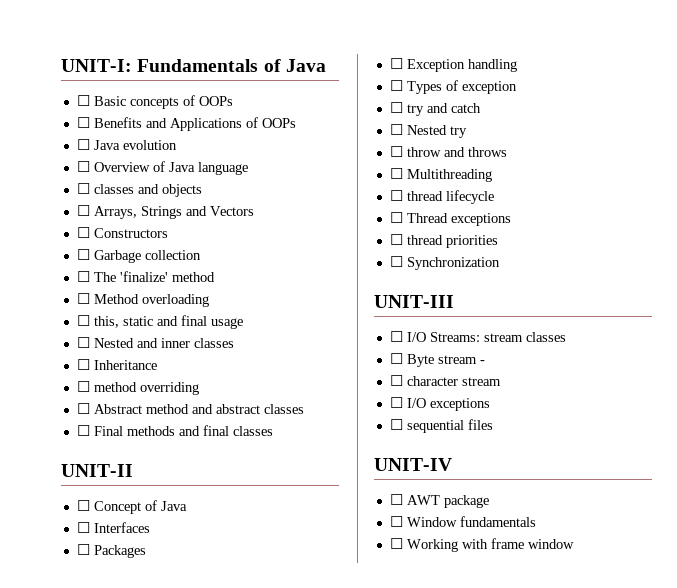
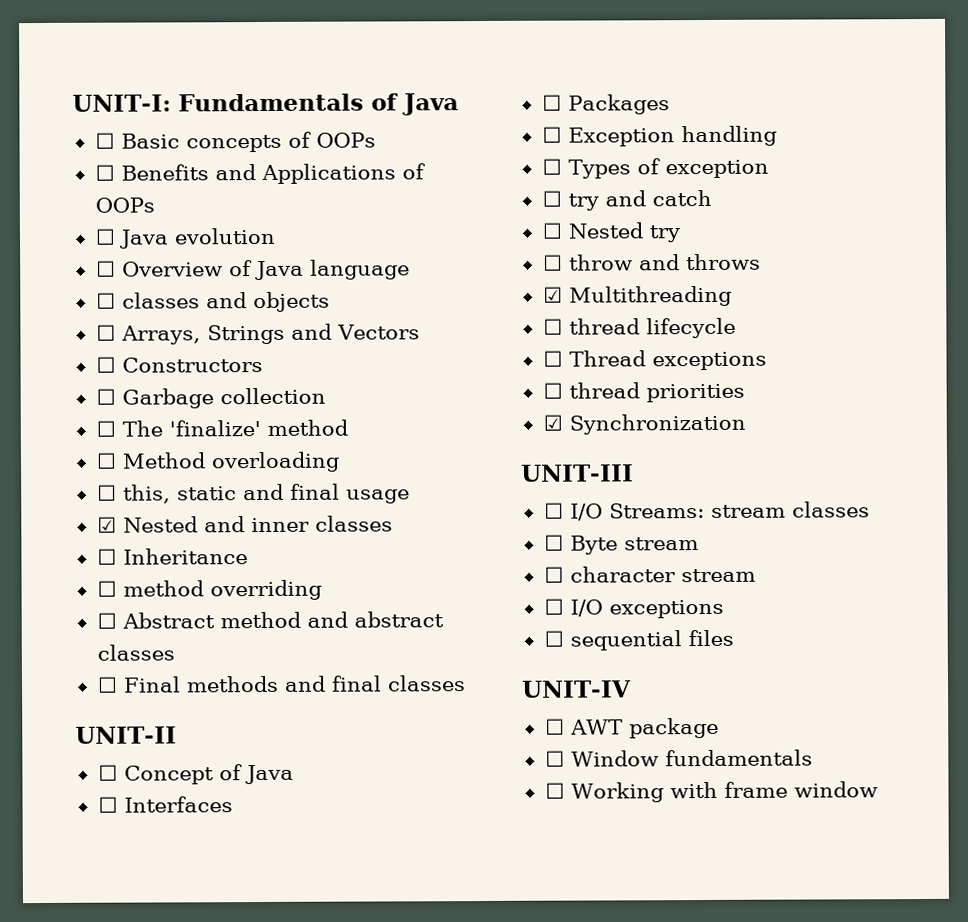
[76,337,90,348] ☐ -> [96,516,117,533] ☑
[389,168,403,179] ☐ -> [542,286,563,303] ☑
[389,256,403,267] ☐ -> [542,414,563,431] ☑
[479,360,485,364] - -> (699, 544) none

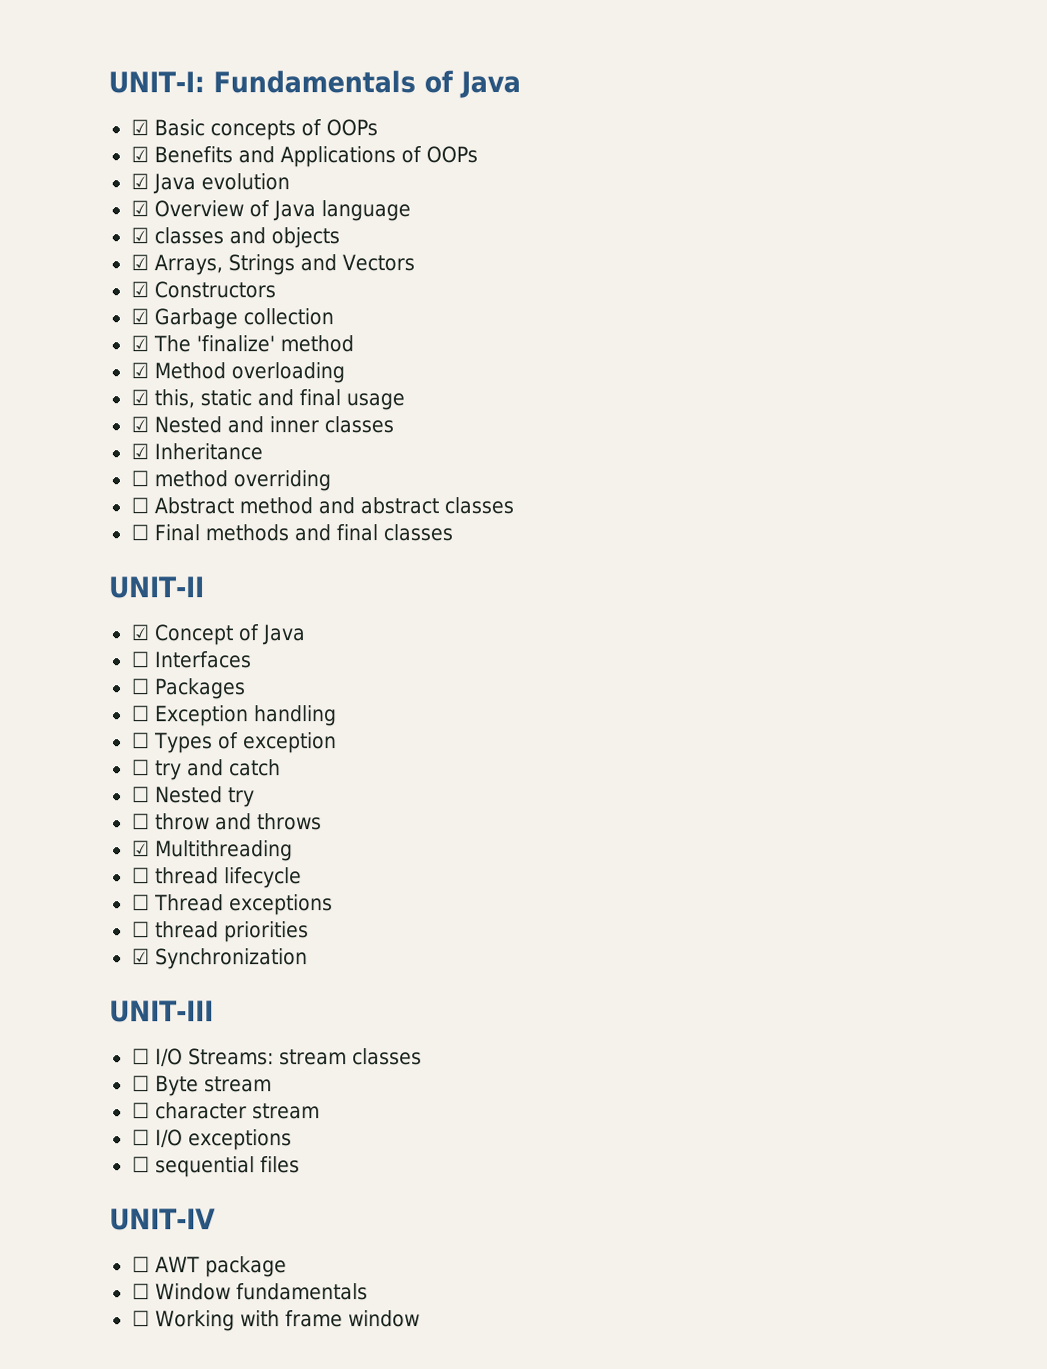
[94,132,115,149] ☐ -> [130,119,149,136] ☑
[94,164,115,181] ☐ -> [130,146,149,163] ☑
[94,228,116,245] ☐ -> [130,173,149,190] ☑
[95,260,116,277] ☐ -> [130,200,149,217] ☑
[95,292,116,309] ☐ -> [130,227,149,244] ☑
[95,324,116,341] ☐ -> [130,254,149,271] ☑
[95,356,116,373] ☐ -> [130,281,149,298] ☑
[95,388,116,405] ☐ -> [130,308,149,325] ☑
[95,420,116,437] ☐ -> [130,335,149,352] ☑
[95,452,117,469] ☐ -> [130,362,149,379] ☑
[96,484,117,501] ☐ -> [130,389,149,406] ☑
[96,548,117,565] ☐ -> [130,443,149,460] ☑
[97,764,118,781] ☐ -> [130,624,149,641] ☑

